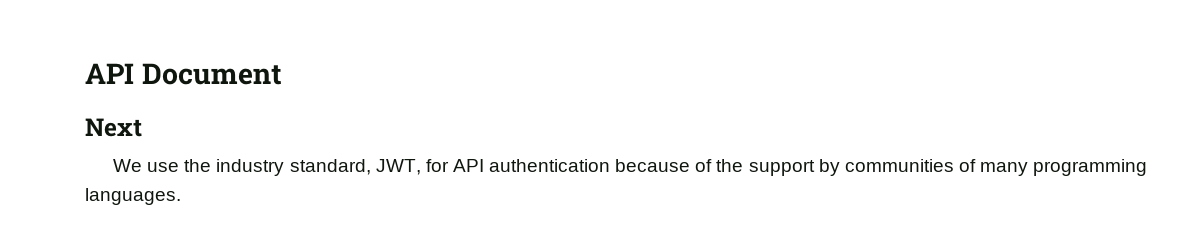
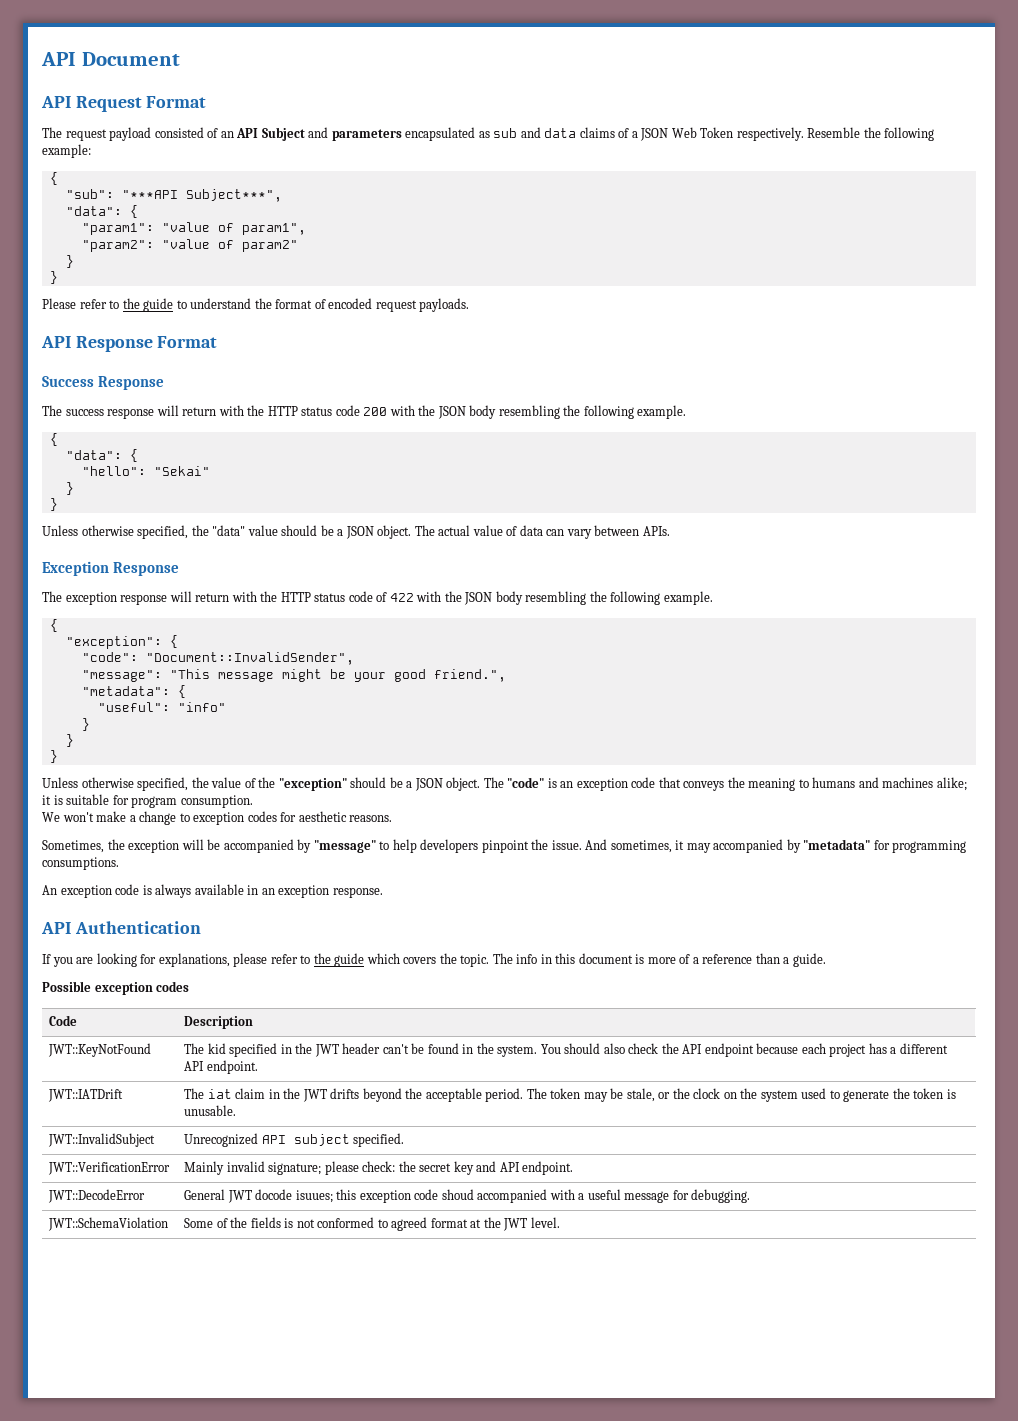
[85,118,142,137] [113,159,1148,176] [85,188,181,205] Next // We use the industry standard, JWT, for API authentication because of the support by communities of many programming languages. -> [41,96,207,112] [42,127,935,141] [42,144,91,158] [49,172,58,185] [65,189,282,202] [65,205,138,218] [81,222,306,235] [81,239,298,252] [65,255,74,268] [49,271,58,284] [42,298,470,312] [41,336,218,352] [42,376,165,390] [42,405,687,419] [49,433,58,446] [65,449,138,462] [81,466,210,476] [65,482,74,495] [49,498,58,511] [42,525,670,539] [42,561,180,576] [42,591,713,605] [49,619,58,632] [65,635,178,649] [81,652,354,665] [81,669,506,682] [81,685,186,698] [97,702,226,712] [81,718,90,731] [65,734,74,747] [49,750,58,763] [42,777,967,791] [42,794,253,808] [42,811,393,825] [42,839,967,853] [42,857,119,870] [42,884,383,898] [41,921,201,934] [42,953,826,967] [42,981,190,995] [49,1015,78,1026] [184,1016,254,1029] [48,1043,152,1057] [184,1043,948,1057] [184,1060,258,1074] [48,1089,124,1102] [184,1088,956,1102] [184,1105,237,1116] [48,1133,156,1147] [184,1133,405,1147] [48,1162,171,1175] [184,1161,574,1175] [48,1189,146,1203] [184,1189,751,1203] [48,1217,169,1231] [184,1217,560,1231] API Request Format // The request payload consisted of an API Subject and parameters encapsulated as sub and data claims of a JSON Web Token respectively. Resemble the following example: // { // "sub": "***API Subject***", // "data": { // "param1": "value of param1", // "param2": "value of param2" // } // } // Please refer to the guide to understand the format of encoded request payloads. // API Response Format // Success Response // The success response will return with the HTTP status code 200 with the JSON body resembling the following example. // { // "data": { // "hello": "Sekai" // } // } // Unless otherwise specified, the "data" value should be a JSON object. The actual value of data can vary between APIs. // Exception Response // The exception response will return with the HTTP status code of 422 with the JSON body resembling the following example. // { // "exception": { // "code": "Document::InvalidSender", // "message": "This message might be your good friend.", // "metadata": { // "useful": "info" // } // } // } // Unless otherwise specified, the value of the "exception" should be a JSON object. The "code" is an exception code that conveys the meaning to humans and machines alike; it is suitable for program consumption. // We won't make a change to exception codes for aesthetic reasons. // Sometimes, the exception will be accompanied by "message" to help developers pinpoint the issue. And sometimes, it may accompanied by "metadata" for programming consumptions. // An exception code is always available in an exception response. // API Authentication // If you are looking for explanations, please refer to the guide which covers the topic. The info in this document is more of a reference than a guide. // Possible exception codes // Code | Description // JWT::KeyNotFound | The kid specified in the JWT header can't be found in the system. You should also check the API endpoint because each project has a different API endpoint. // JWT::IATDrift | The iat claim in the JWT drifts beyond the acceptable period. The token may be stale, or the clock on the system used to generate the token is unusable. // JWT::InvalidSubject | Unrecognized API subject specified. // JWT::VerificationError | Mainly invalid signature; please check: the secret key and API endpoint. // JWT::DecodeError | General JWT docode isuues; this exception code shoud accompanied with a useful message for debugging. // JWT::SchemaViolation | Some of the fields is not conformed to agreed format at the JWT level.

